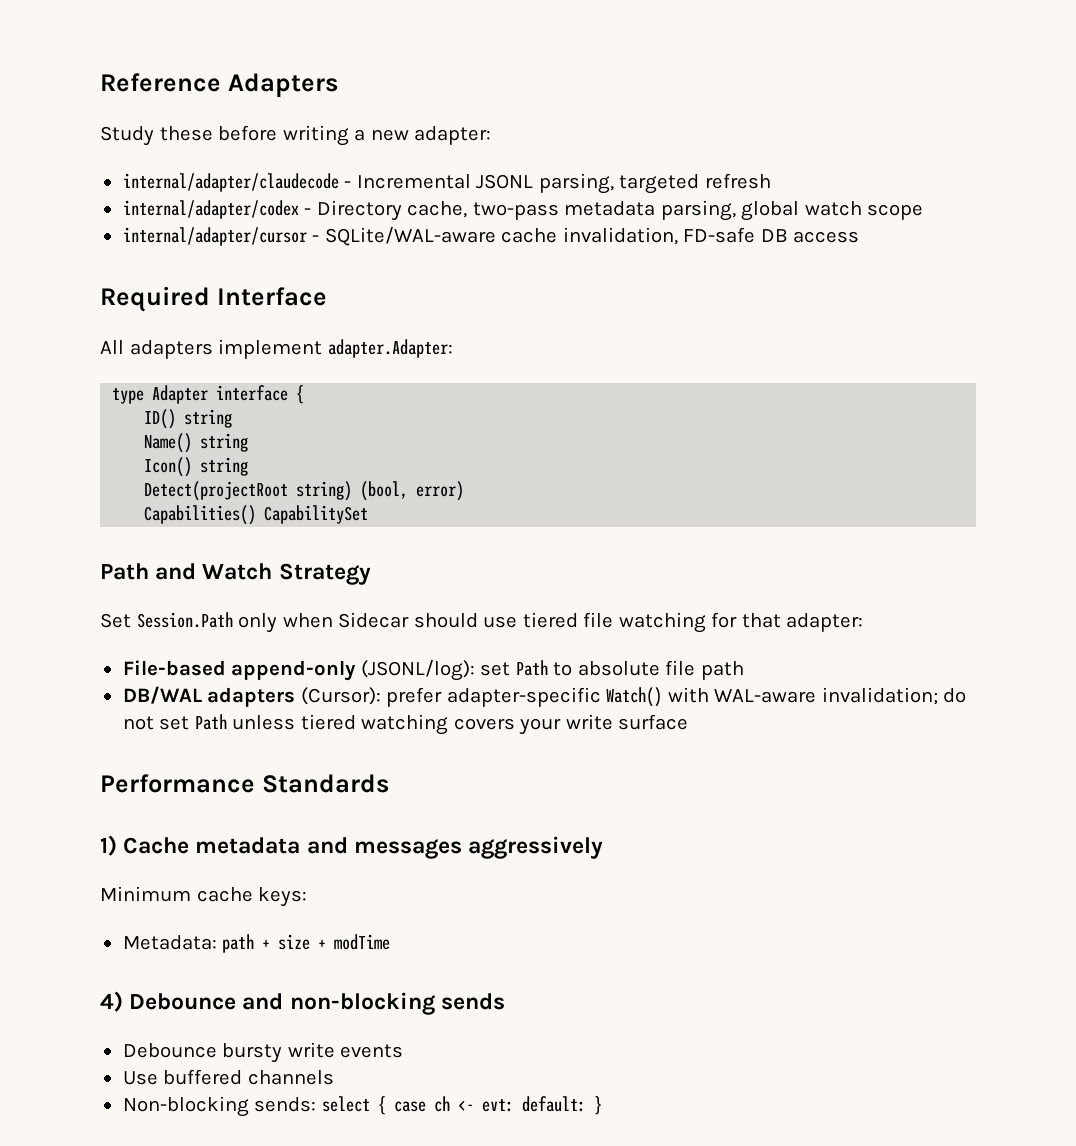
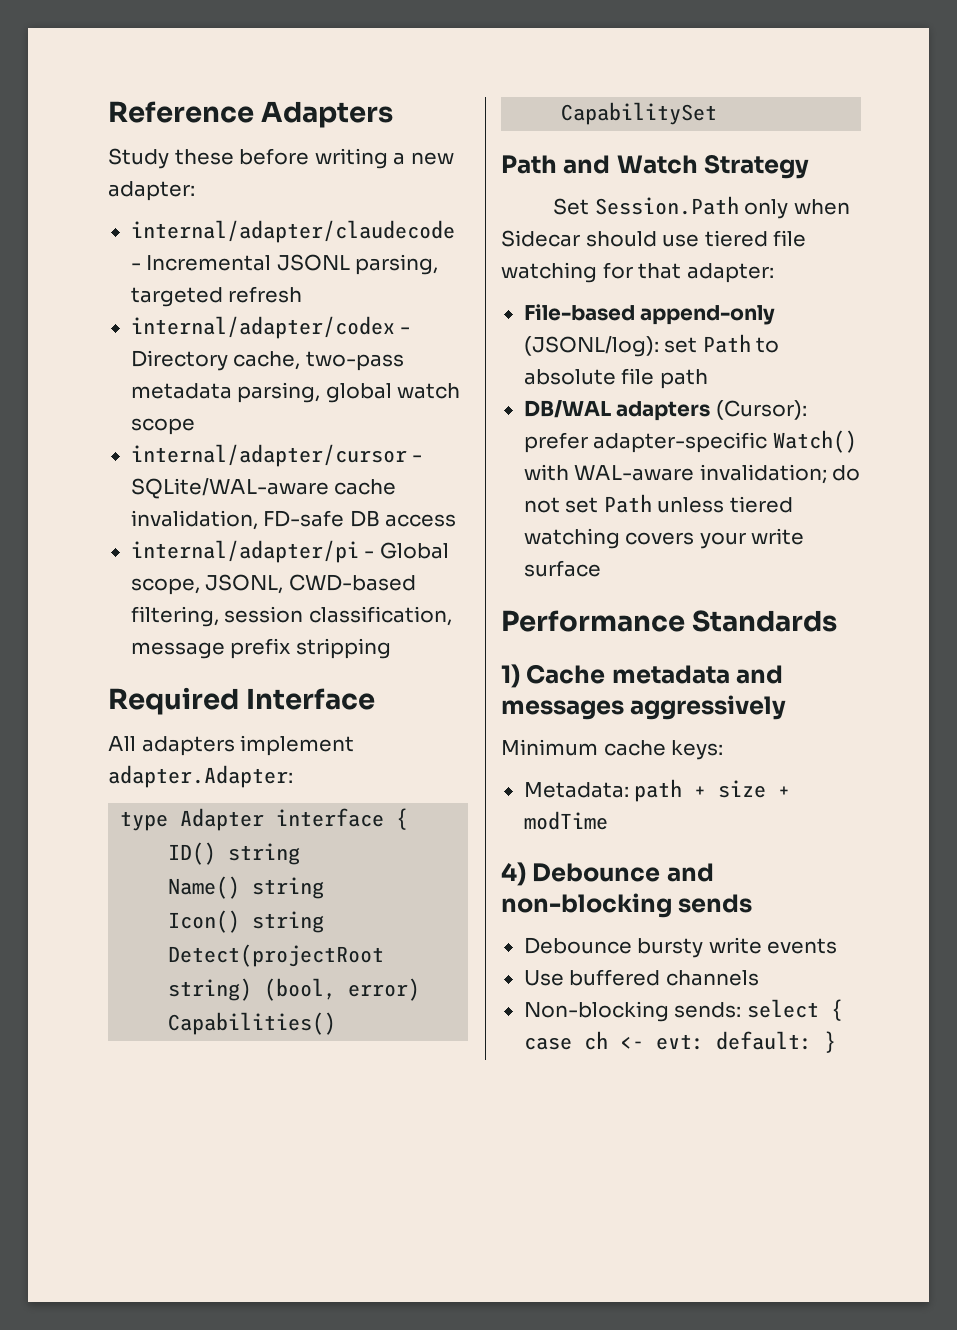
(860, 237) none -> [130,540,449,563] [130,574,416,595] [130,606,452,627] [130,638,391,659] // internal/adapter/pi - Global scope, JSONL, CWD-based filtering, session classification, message prefix stripping

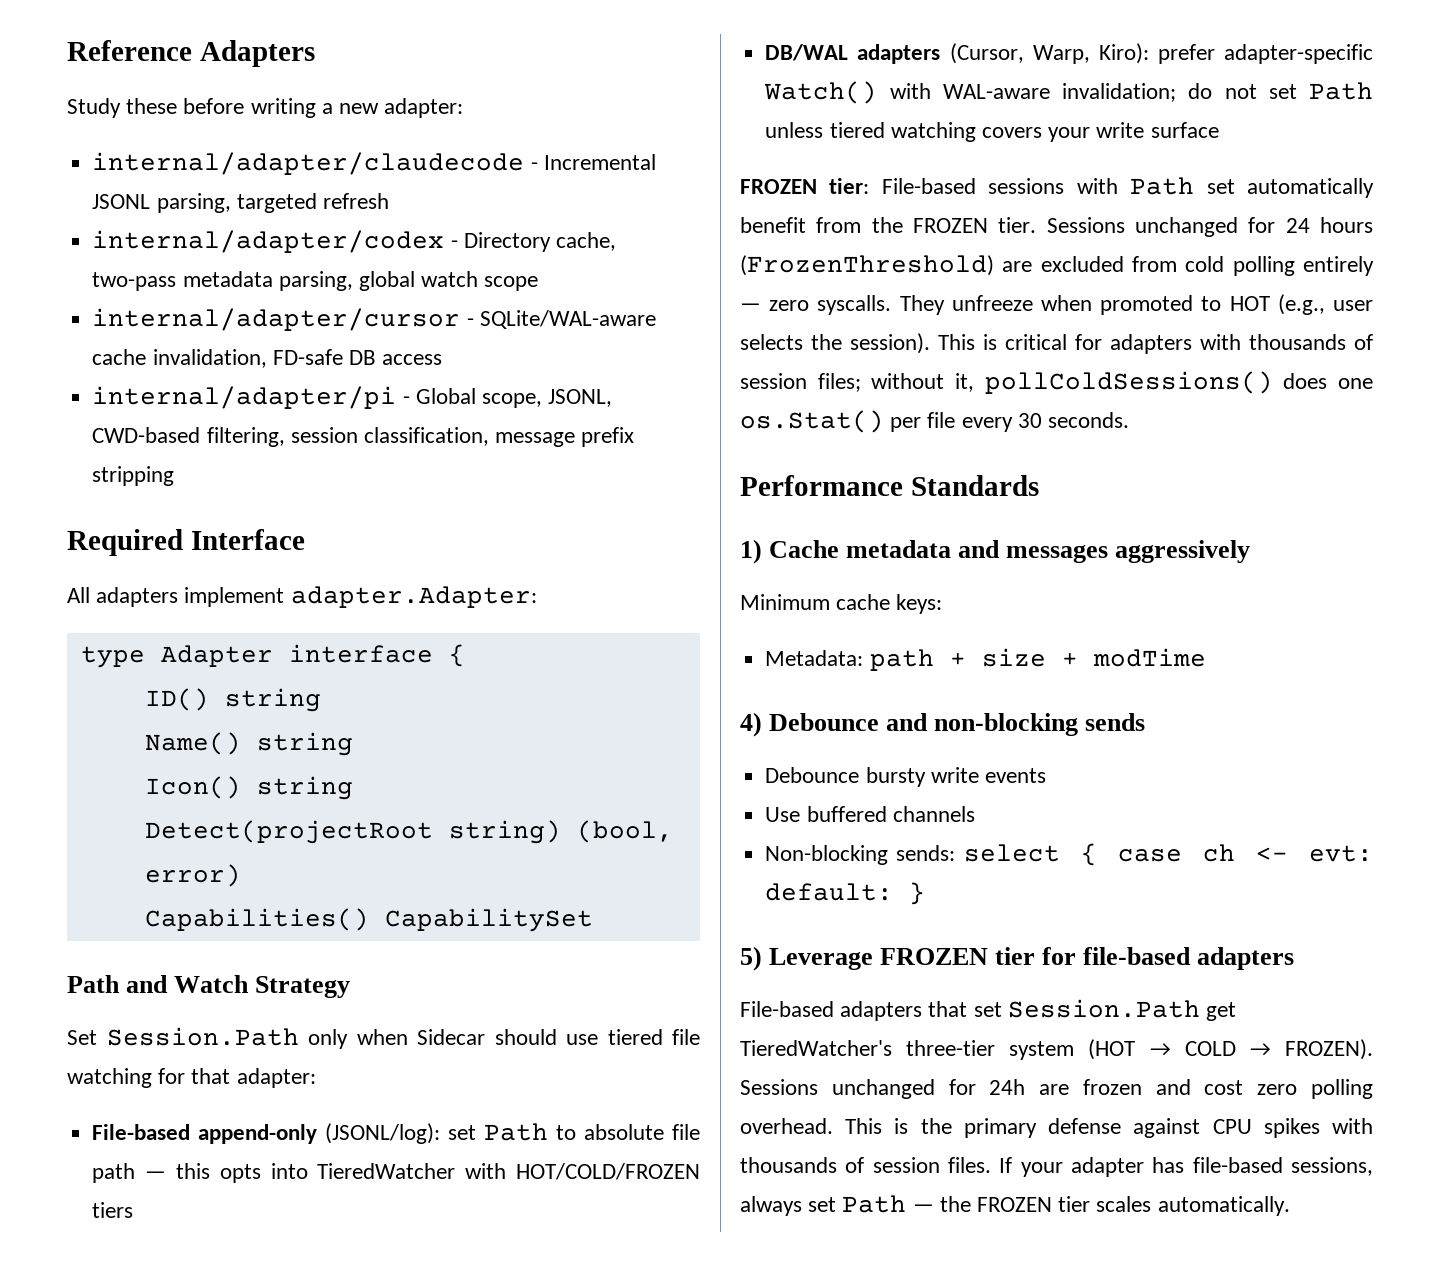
(708, 379) none -> [145,1163,700,1183] [92,1202,134,1218] — this opts into TieredWatcher with HOT/COLD/FROZEN tiers
[715,400,807,420] (Cursor): -> [949,43,1149,64] (Cursor, Warp, Kiro):
(601, 568) none -> [740,177,1374,198] [740,217,1373,237] [740,255,1374,276] [740,294,1373,315] [740,333,1373,354] [740,371,1373,394] [740,410,1130,433] // FROZEN tier: File-based sessions with Path set automatically benefit from the FROZEN tier. Sessions unchanged for 24 hours (FrozenThreshold) are excluded from cold polling entirely — zero syscalls. They unfreeze when promoted to HOT (e.g., user selects the session). This is critical for adapters with thousands of session files; without it, pollColdSessions() does one os.Stat() per file every 30 seconds.
(836, 1042) none -> [740,946,1295,971] [740,999,1237,1021] [740,1039,1373,1060] [740,1079,1373,1099] [740,1118,1373,1138] [740,1157,1373,1177] [740,1195,1290,1216] // 5) Leverage FROZEN tier for file-based adapters // File-based adapters that set Session.Path get TieredWatcher's three-tier system (HOT → COLD → FROZEN). Sessions unchanged for 24h are frozen and cost zero polling overhead. This is the primary defense against CPU spikes with thousands of session files. If your adapter has file-based sessions, always set Path — the FROZEN tier scales automatically.

